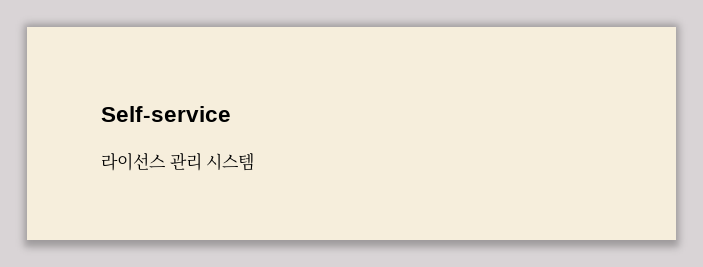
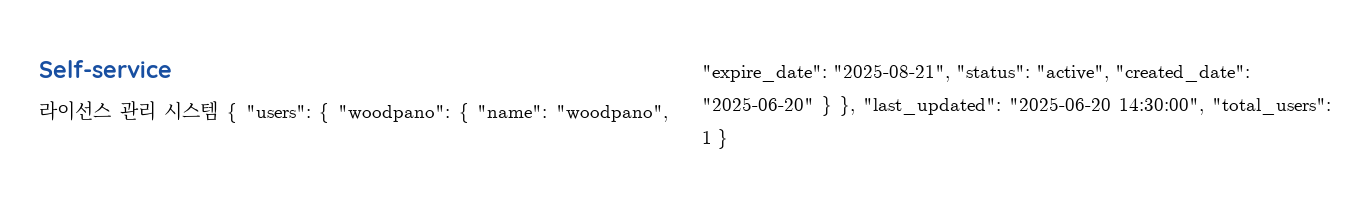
(255, 162) none -> [227,103,668,123] [702,64,1250,82] [702,96,1331,116] [702,129,728,149] { "users": { "woodpano": { "name": "woodpano", "expire_date": "2025-08-21", "status": "active", "created_date": "2025-06-20" } }, "last_updated": "2025-06-20 14:30:00", "total_users": 1 }

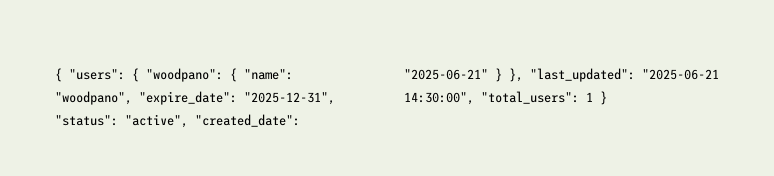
[39,60,172,78] [39,100,219,121] Self-service // 라이선스 관리 시스템 -> (55, 75) none
[833,64,950,82] "2025-08-21", -> [244,92,335,105] "2025-12-31",
[702,97,814,111] "2025-06-20" -> [404,69,488,80] "2025-06-21"
[1009,97,1111,111] "2025-06-20 -> [642,69,719,80] "2025-06-21

